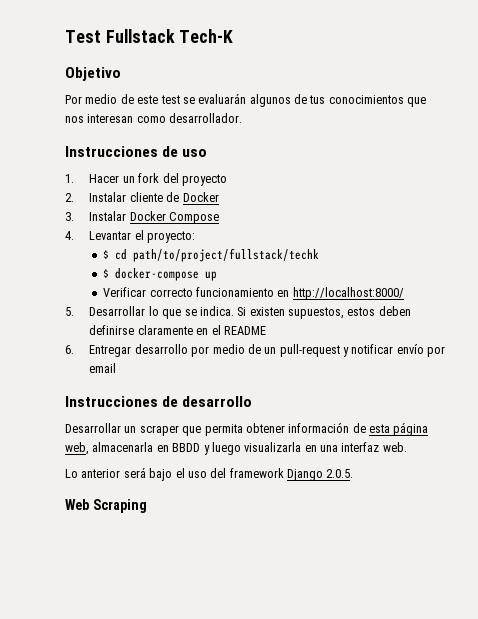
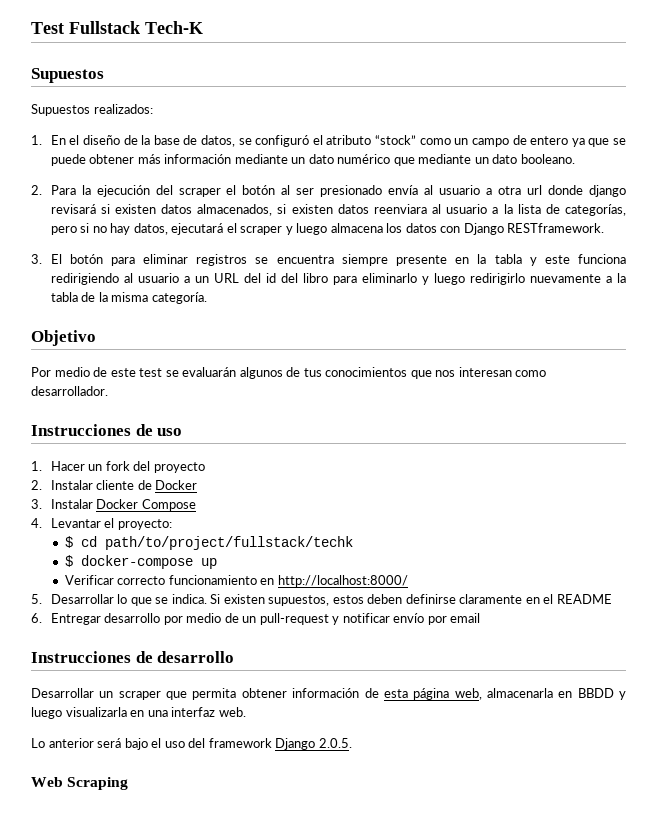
(234, 36) none -> [31,68,104,83] [31,104,153,116] [31,135,627,147] [50,154,575,166] [31,185,626,197] [50,204,626,216] [50,223,605,235] [31,254,627,266] [50,273,626,285] [50,292,207,304] // Supuestos // Supuestos realizados: // 1. En el diseño de la base de datos, se configuró el atributo “stock” como un campo de entero ya que se puede obtener más información mediante un dato numérico que mediante un dato booleano. // 2. Para la ejecución del scraper el botón al ser presionado envía al usuario a otra url donde django revisará si existen datos almacenados, si existen datos reenviara al usuario a la lista de categorías, pero si no hay datos, ejecutará el scraper y luego almacena los datos con Django RESTframework. // 3. El botón para eliminar registros se encuentra siempre presente en la tabla y este funciona redirigiendo al usuario a un URL del id del libro para eliminarlo y luego redirigirlo nuevamente a la tabla de la misma categoría.

